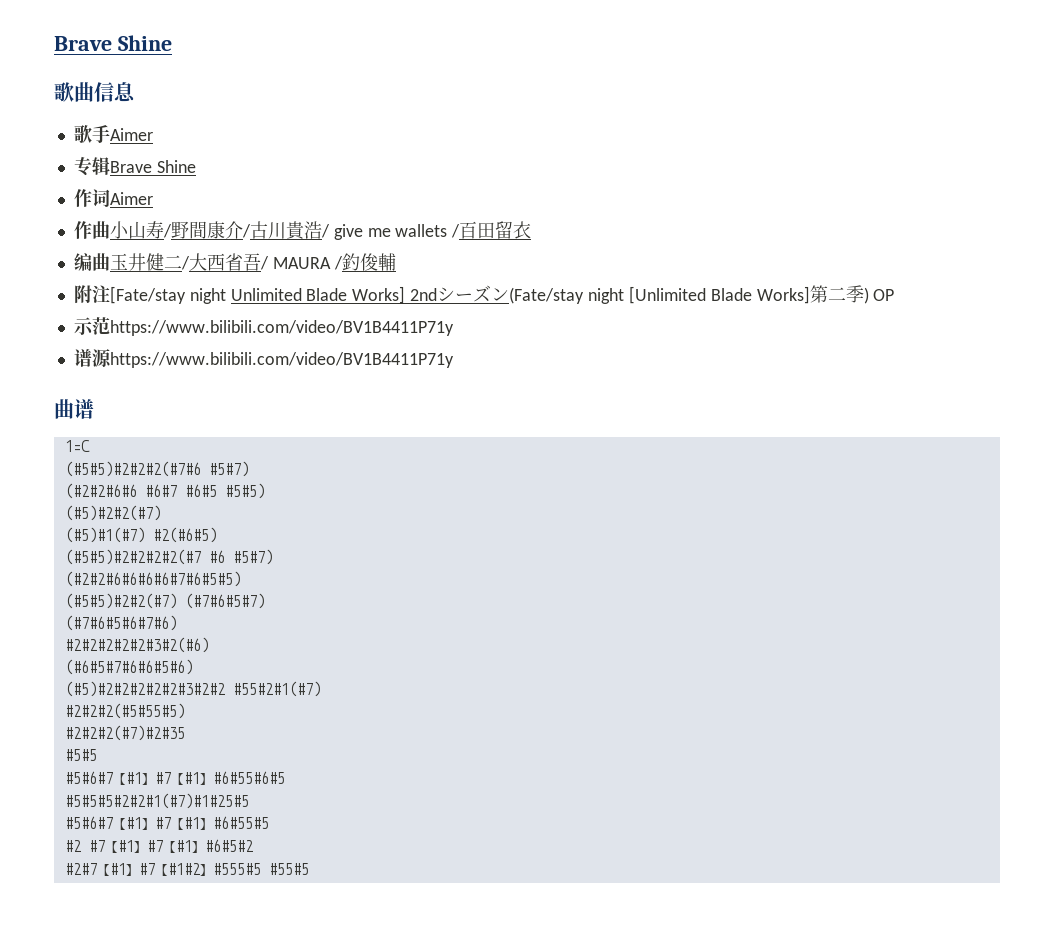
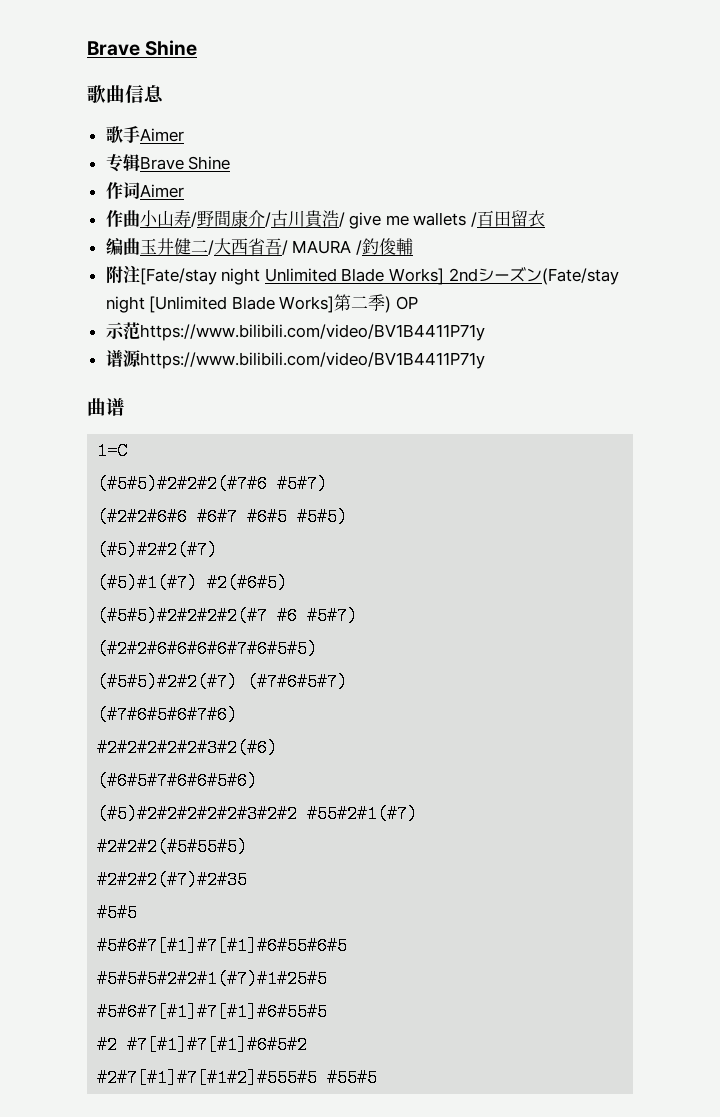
[64,771,285,785] [64,793,249,809] [64,816,269,830] [64,839,253,853] [64,863,261,876] #5#6#7【#1】#7【#1】#6#55#6#5 // #5#5#5#2#2#1(#7)#1#25#5 // #5#6#7【#1】#7【#1】#6#55#5 // #2 #7【#1】#7【#1】#6#5#2 // #2#7【#1】#7【#1#2】#555#5 -> [97,937,348,955] [97,970,328,988] [97,1003,328,1021] [97,1036,308,1054] [97,1069,318,1087] #5#6#7[#1]#7[#1]#6#55#6#5 // #5#5#5#2#2#1(#7)#1#25#5 // #5#6#7[#1]#7[#1]#6#55#5 // #2 #7[#1]#7[#1]#6#5#2 // #2#7[#1]#7[#1#2]#555#5

